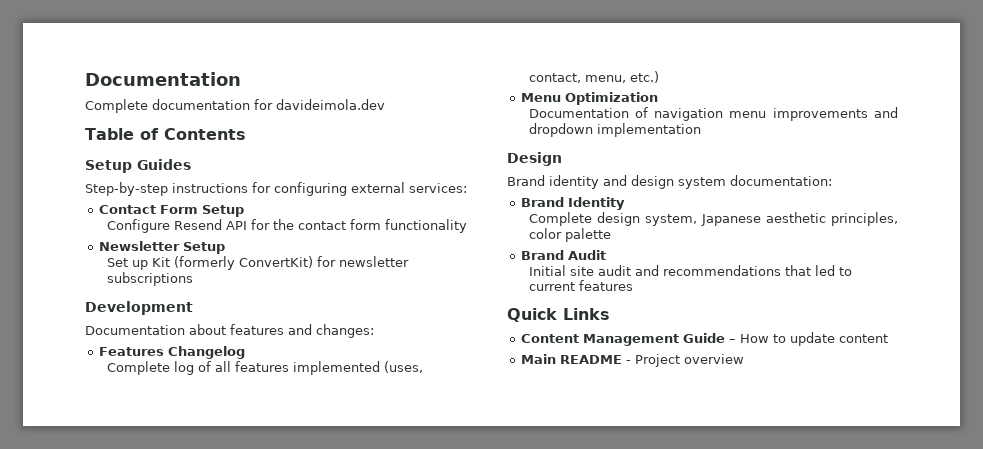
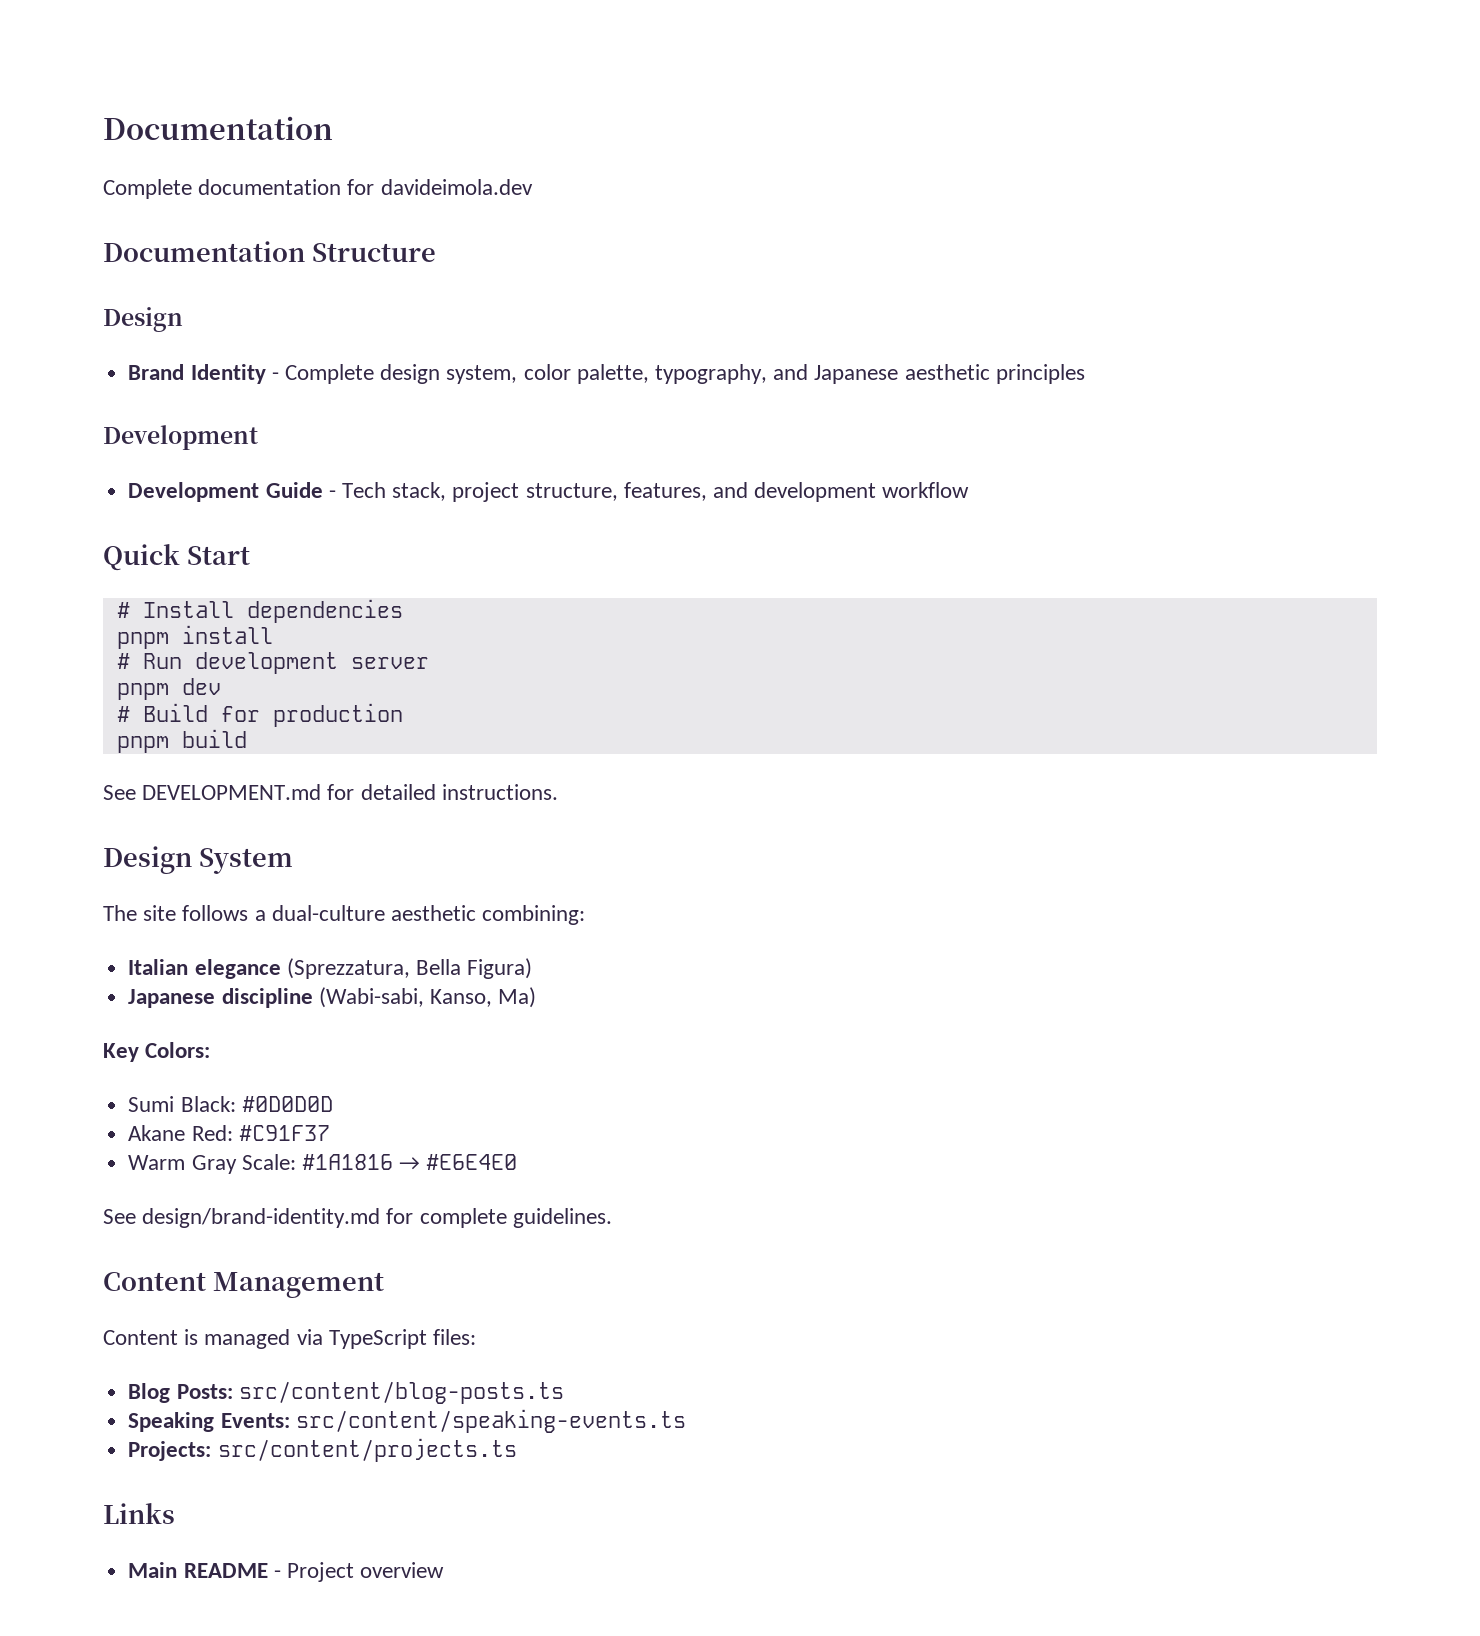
[85,128,246,140] [85,159,191,173] [85,182,467,196] [98,205,244,217] [106,219,467,233] [98,241,225,254] [106,256,409,270] [106,272,193,286] [85,301,193,315] [85,324,374,338] [98,346,245,359] [106,361,423,375] [528,71,659,83] [520,92,658,105] [528,107,898,121] [528,123,701,137] [507,152,562,166] [507,175,832,189] Table of Contents // Setup Guides // Step-by-step instructions for configuring external services: // Contact Form Setup // Configure Resend API for the contact form functionality // Newsletter Setup // Set up Kit (formerly ConvertKit) for newsletter subscriptions // Development // Documentation about features and changes: // Features Changelog // Complete log of all features implemented (uses, contact, menu, etc.) // Menu Optimization // Documentation of navigation menu improvements and dropdown implementation // Design // Brand identity and design system documentation: -> [103,241,436,262] [103,307,183,332] Documentation Structure // Design
(625, 203) // -> [271,372,279,380] -
[700,212,898,226] [528,228,611,242] [520,250,606,260] [528,265,852,276] [528,280,633,291] [507,308,610,322] [520,332,888,346] Japanese aesthetic principles, color palette // Brand Audit // Initial site audit and recommendations that led to current features // Quick Links // Content Management Guide – How to update content -> [523,364,1085,384] [103,425,258,450] [128,482,970,502] [103,544,250,571] [116,599,403,623] [116,625,273,649] [116,652,429,674] [116,678,221,700] [116,703,403,727] [116,729,247,753] [103,784,558,800] [103,846,293,874] [103,905,586,925] [128,958,533,979] [128,987,537,1008] [103,1042,211,1062] [128,1096,333,1112] [128,1125,330,1141] [128,1154,518,1174] [103,1208,612,1228] [103,1272,384,1298] [103,1329,477,1349] [128,1381,564,1404] [128,1409,686,1433] [128,1438,517,1462] [103,1503,175,1524] color palette, typography, and Japanese aesthetic principles // Development // Development Guide - Tech stack, project structure, features, and development workflow // Quick Start // # Install dependencies // pnpm install // # Run development server // pnpm dev // # Build for production // pnpm build // See DEVELOPMENT.md for detailed instructions. // Design System // The site follows a dual-culture aesthetic combining: // Italian elegance (Sprezzatura, Bella Figura) // Japanese discipline (Wabi-sabi, Kanso, Ma) // Key Colors: // Sumi Black: #0D0D0D // Akane Red: #C91F37 // Warm Gray Scale: #1A1816 → #E6E4E0 // See design/brand-identity.md for complete guidelines. // Content Management // Content is managed via TypeScript files: // Blog Posts: src/content/blog-posts.ts // Speaking Events: src/content/speaking-events.ts // Projects: src/content/projects.ts // Links

